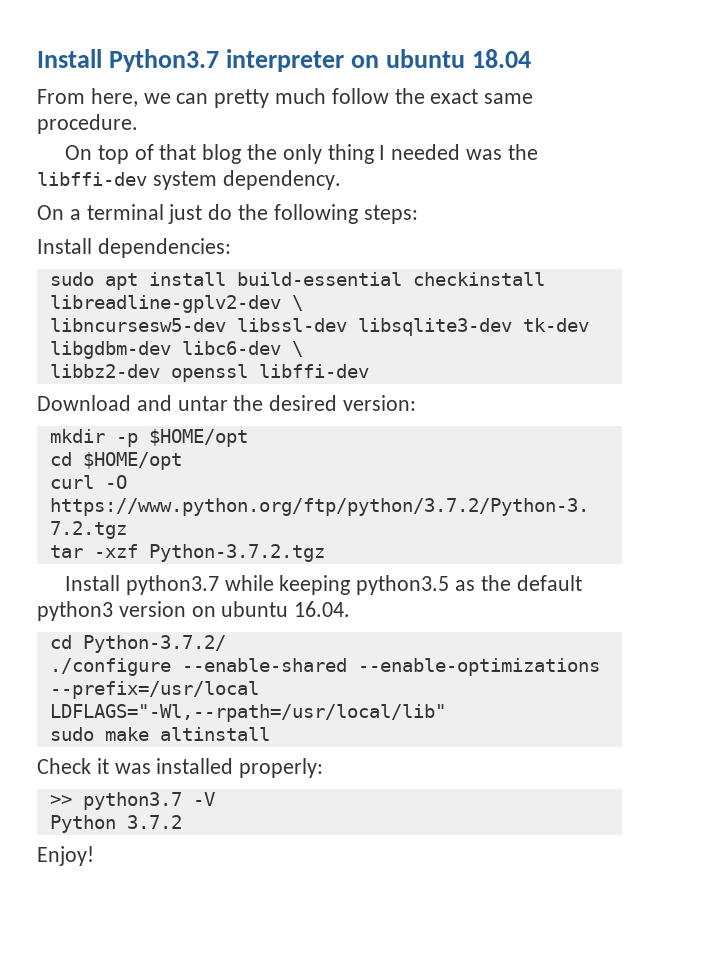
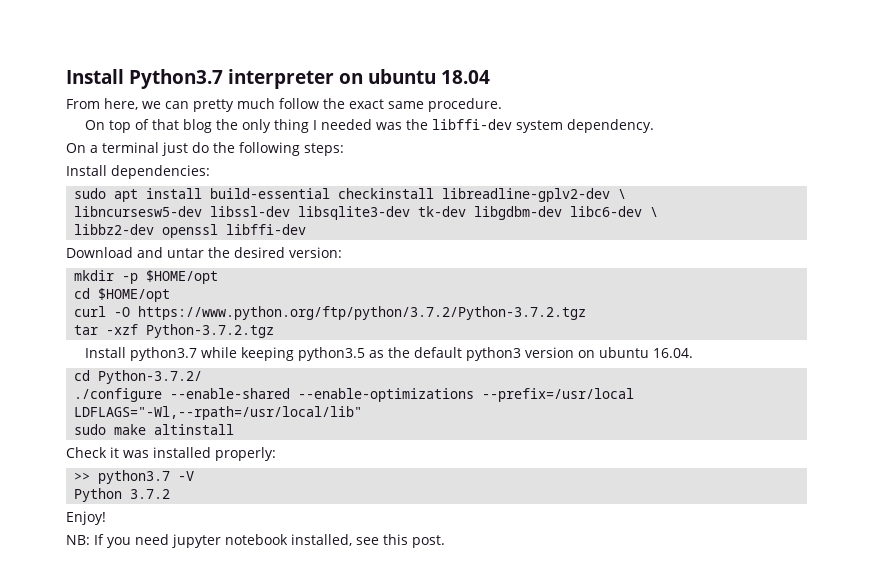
(94, 856) none -> [66,534,445,548] // NB: If you need jupyter notebook installed, see this post.

